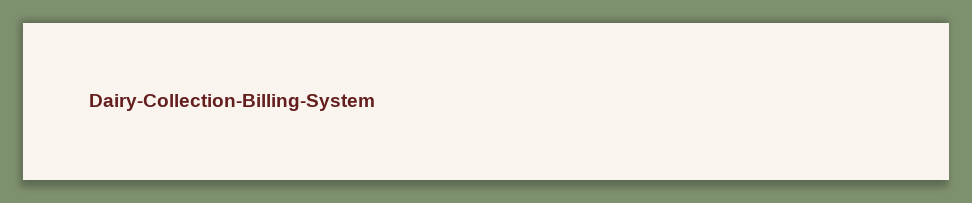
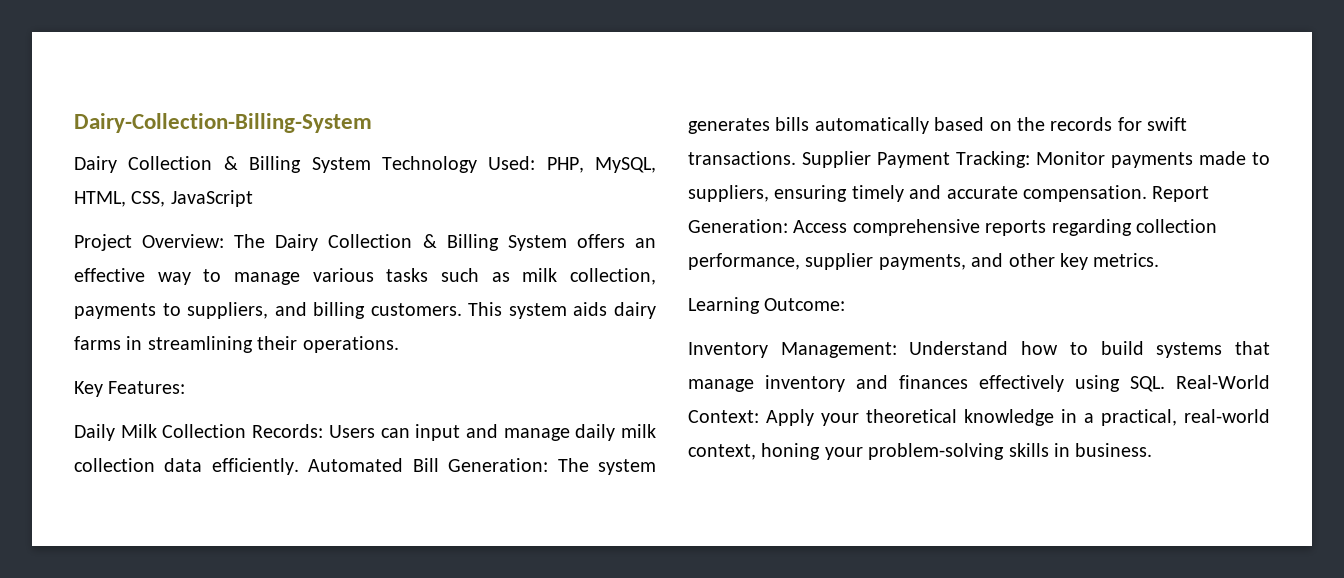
(375, 102) none -> [74,156,656,173] [74,190,253,207] [74,234,656,251] [74,268,656,285] [74,302,656,319] [74,336,399,353] [74,381,186,397] [74,424,656,441] [74,458,657,475] [688,117,1188,134] [688,151,1270,168] [688,185,1210,202] [688,219,1217,236] [688,253,1160,270] [688,297,846,314] [688,341,1270,358] [688,375,1270,392] [688,409,1270,426] [688,443,1153,460] // Dairy Collection & Billing System Technology Used: PHP, MySQL, HTML, CSS, JavaScript // Project Overview: The Dairy Collection & Billing System offers an effective way to manage various tasks such as milk collection, payments to suppliers, and billing customers. This system aids dairy farms in streamlining their operations. // Key Features: // Daily Milk Collection Records: Users can input and manage daily milk collection data efficiently. Automated Bill Generation: The system generates bills automatically based on the records for swift transactions. Supplier Payment Tracking: Monitor payments made to suppliers, ensuring timely and accurate compensation. Report Generation: Access comprehensive reports regarding collection performance, supplier payments, and other key metrics. // Learning Outcome: // Inventory Management: Understand how to build systems that manage inventory and finances effectively using SQL. Real-World Context: Apply your theoretical knowledge in a practical, real-world context, honing your problem-solving skills in business.

